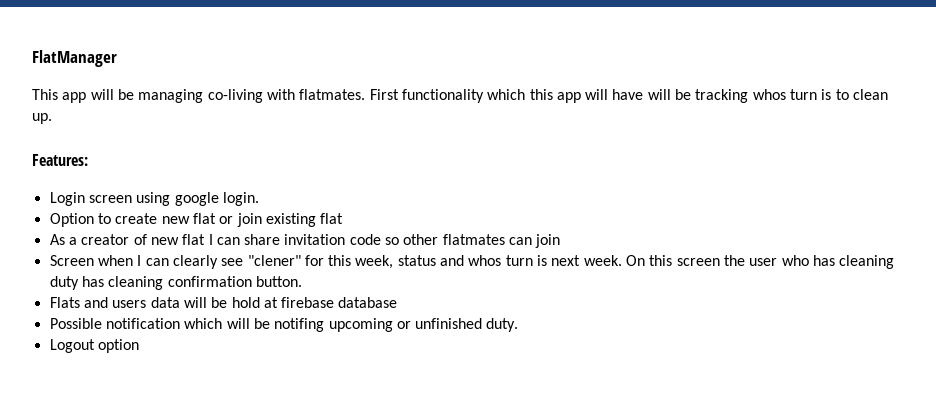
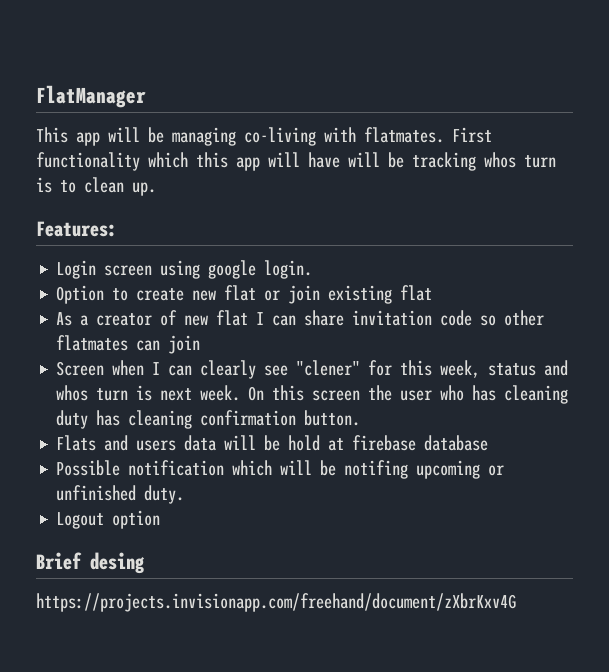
(139, 346) none -> [36,552,145,574] [36,593,516,612] // Brief desing // https://projects.invisionapp.com/freehand/document/zXbrKxv4G

